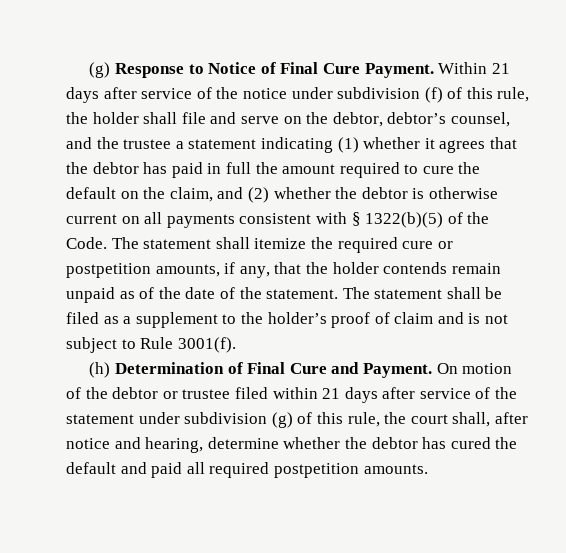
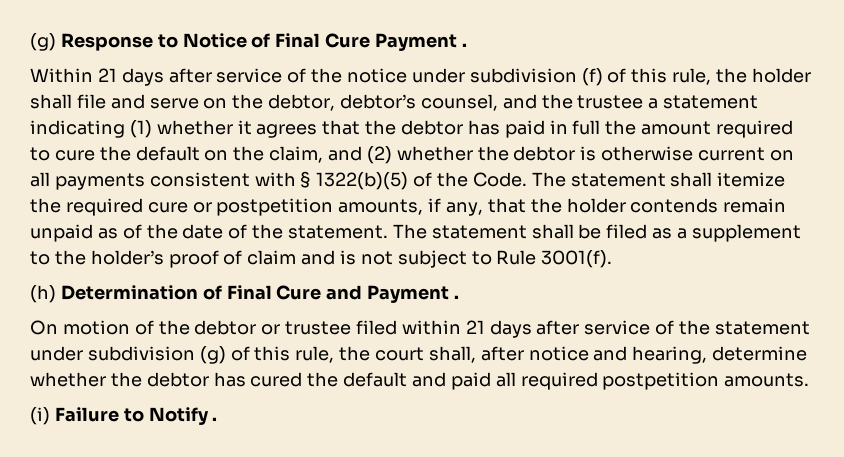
[364,63,434,78] Payment. -> [375,33,467,51] Payment . //
[363,363,433,378] Payment. -> [367,285,460,303] Payment . //
(428, 469) none -> [30,407,218,425] // (i) Failure to Notify .

